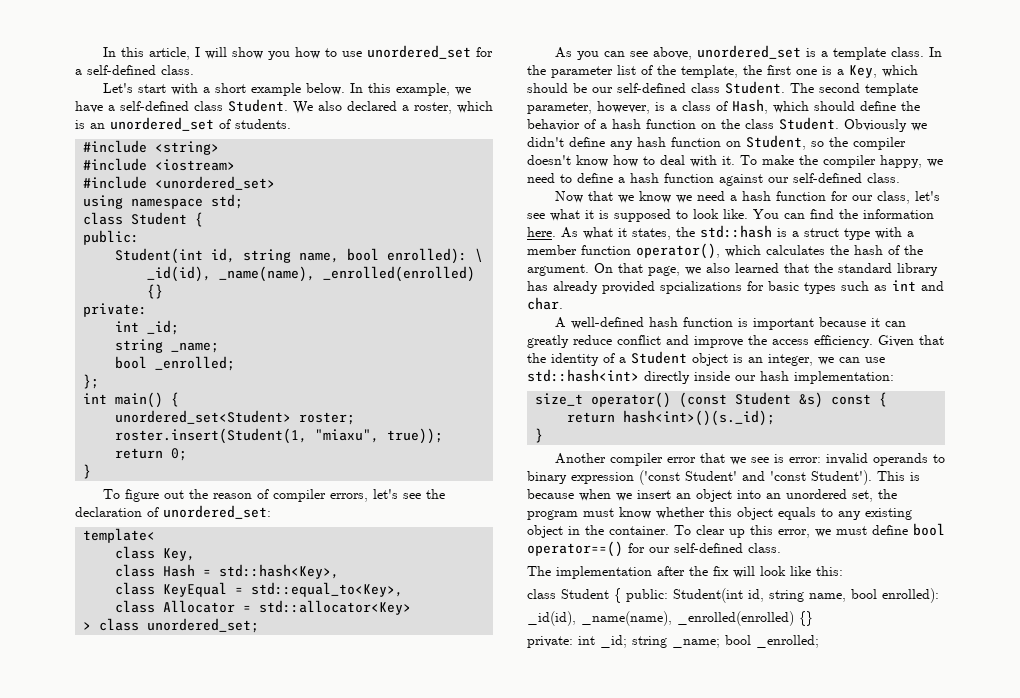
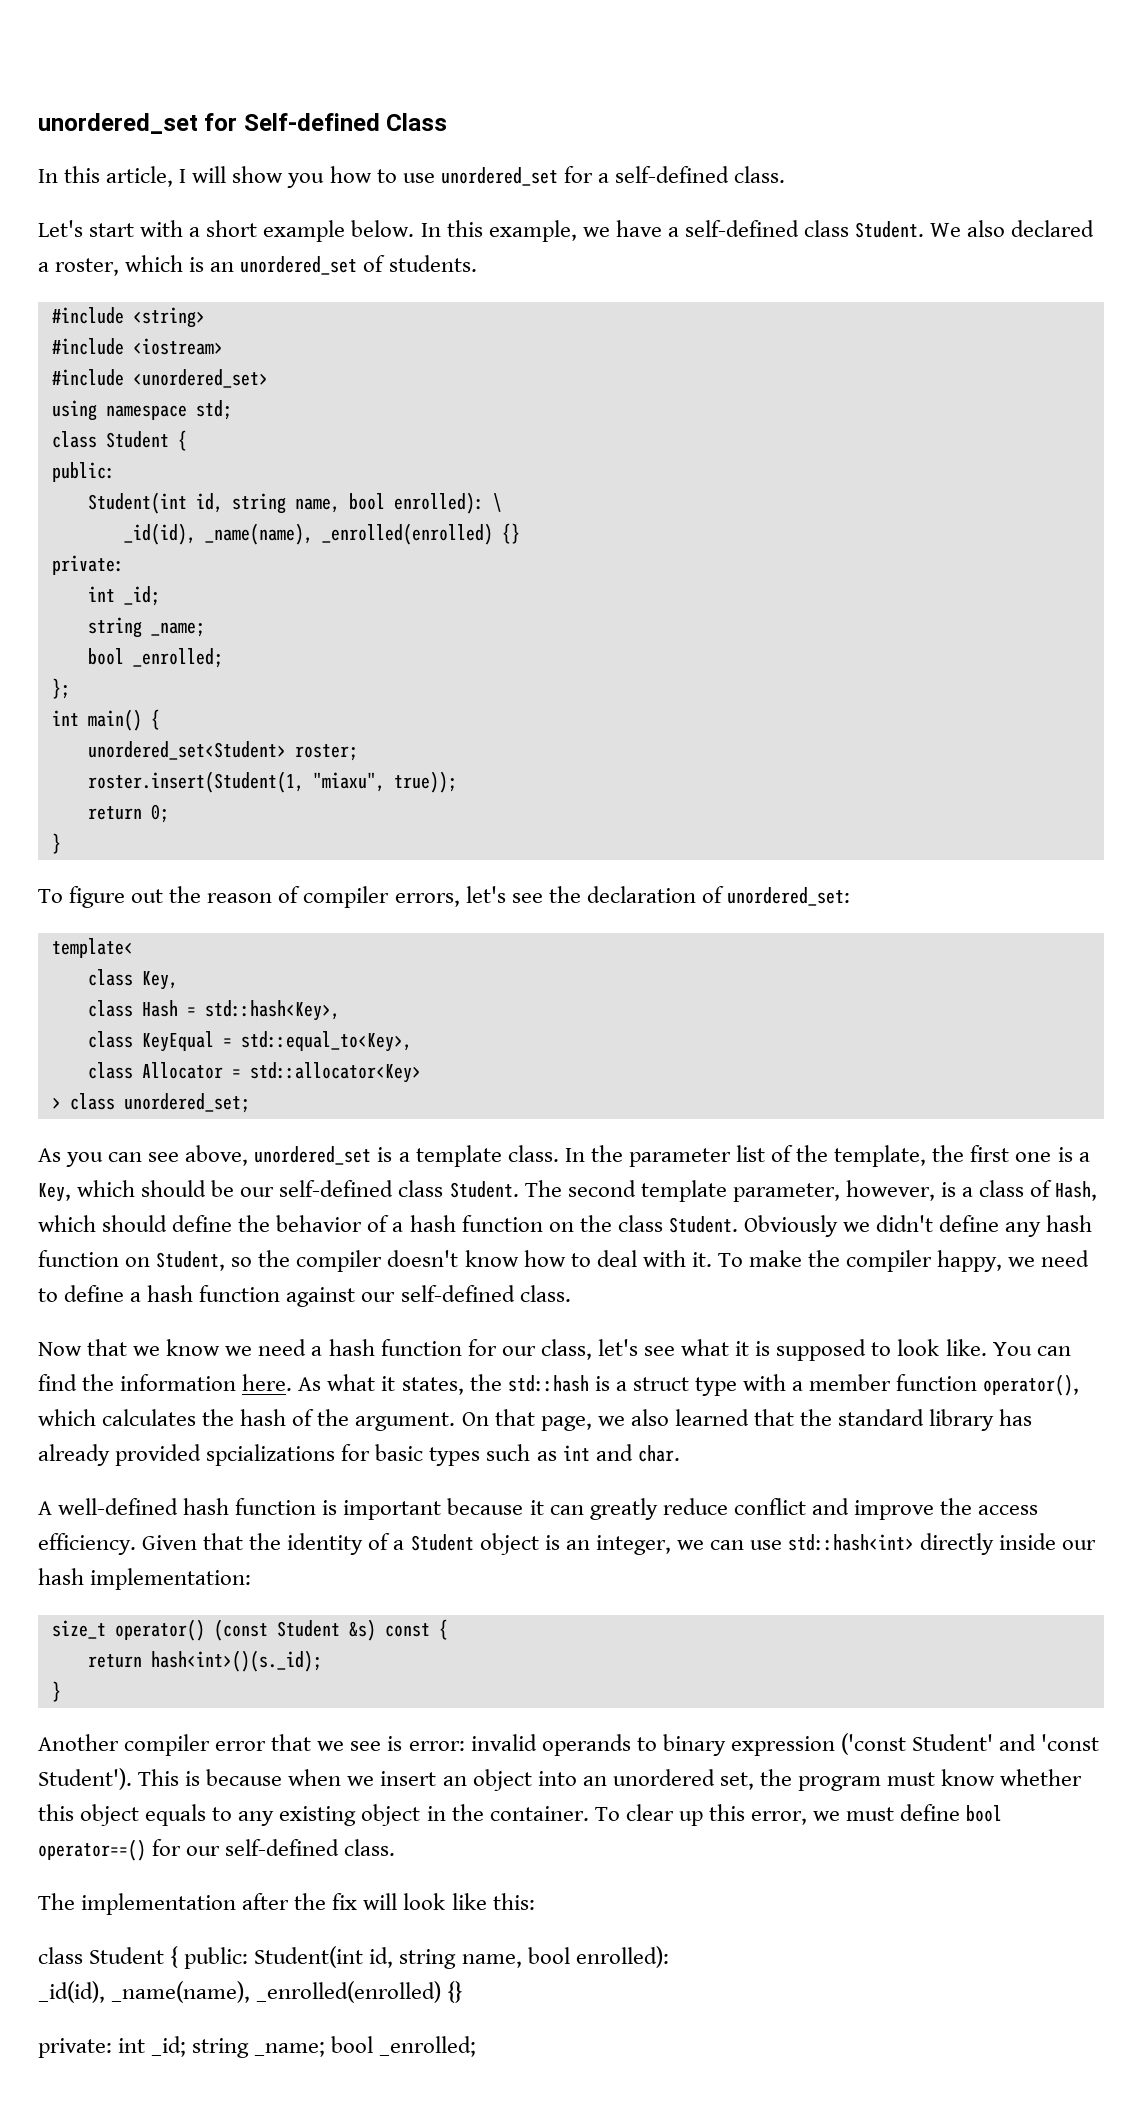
(102, 52) none -> [38,113,448,134] unordered_set for Self-defined Class //

